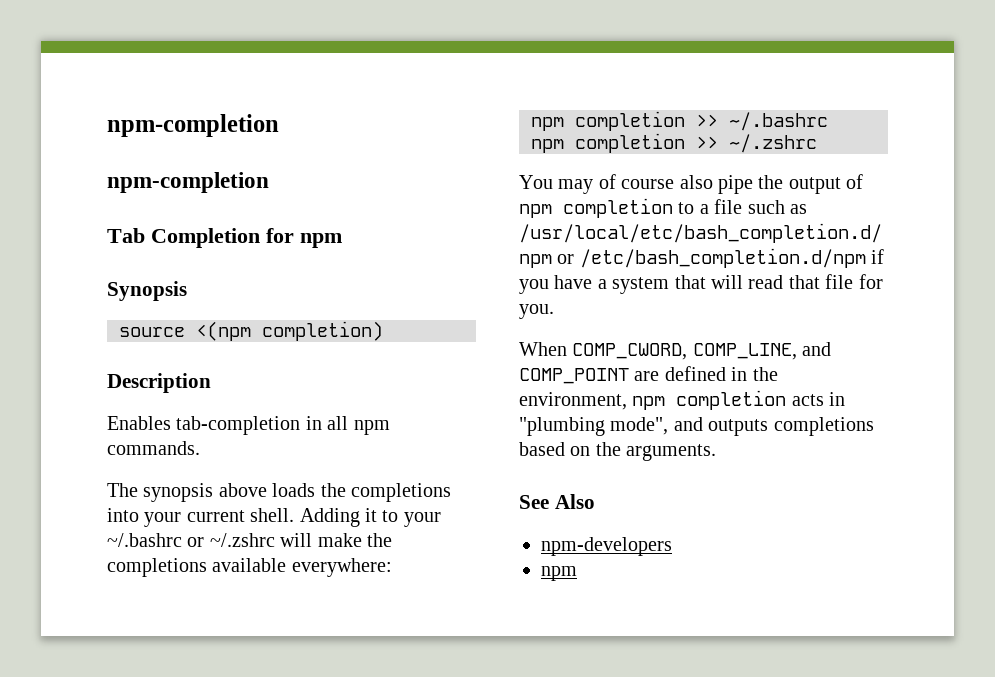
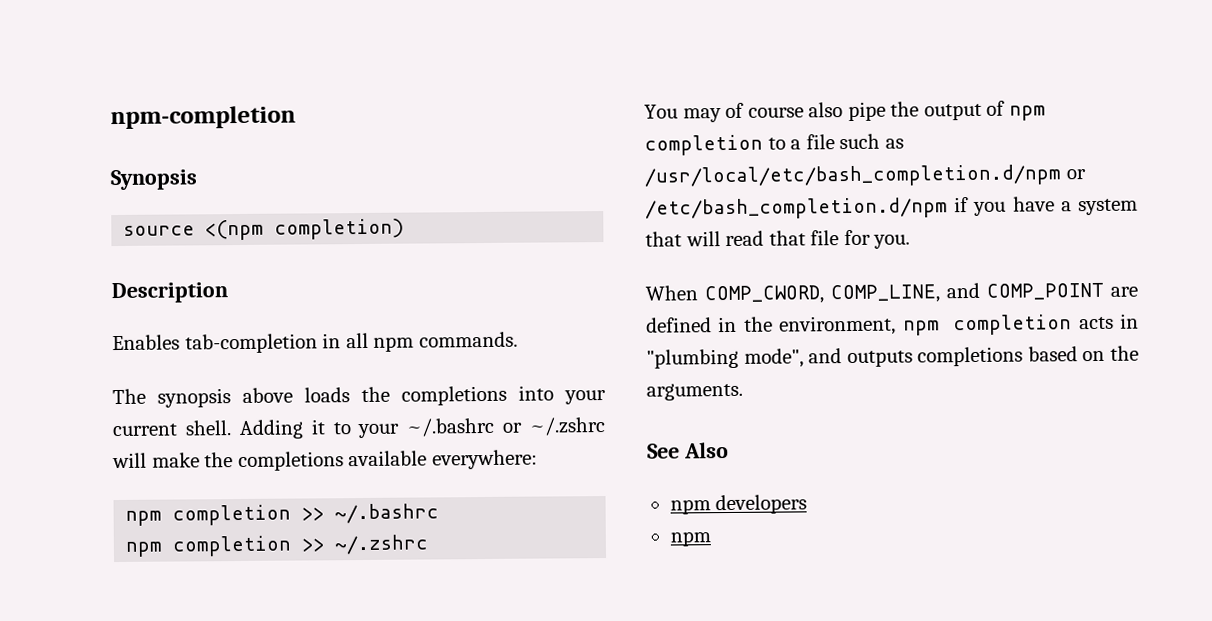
[107,114,279,137] [107,172,269,193] [107,228,342,248] npm-completion // npm-completion // Tab Completion for npm -> [110,105,296,130] npm-completion
[541,537,672,556] npm-developers -> [669,494,808,515] npm developers

